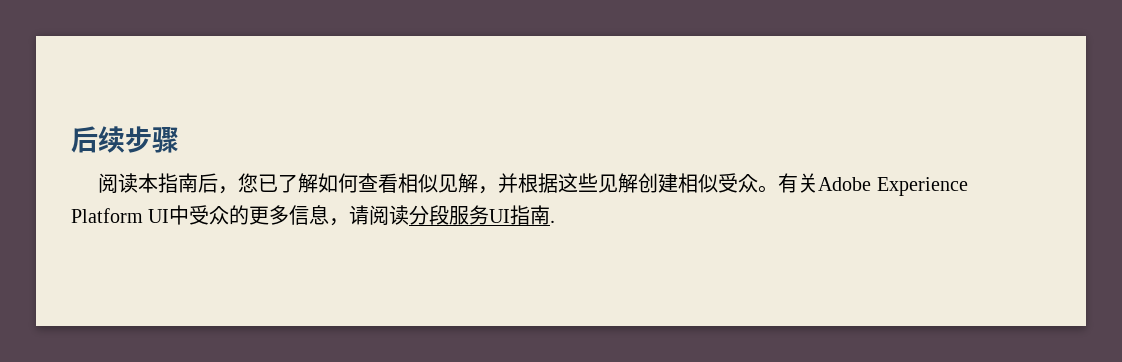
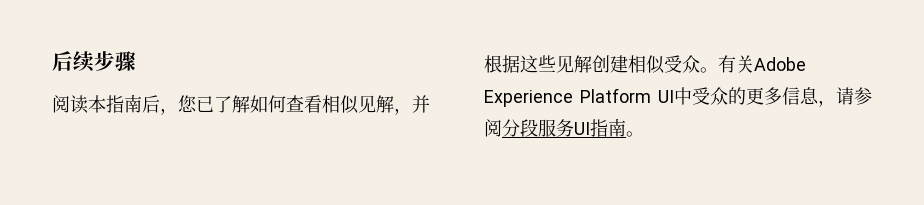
[369,205,410,225] 阅读 -> [854,87,872,105] [484,119,502,137] 参阅
[550,220,556,223] . -> [626,131,644,137] 。

